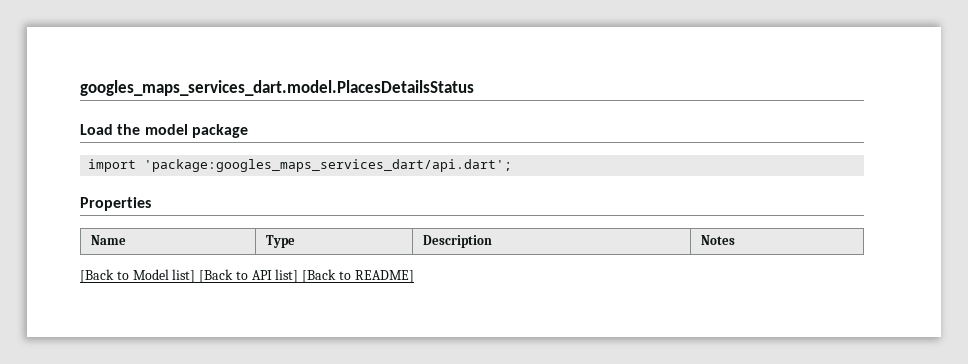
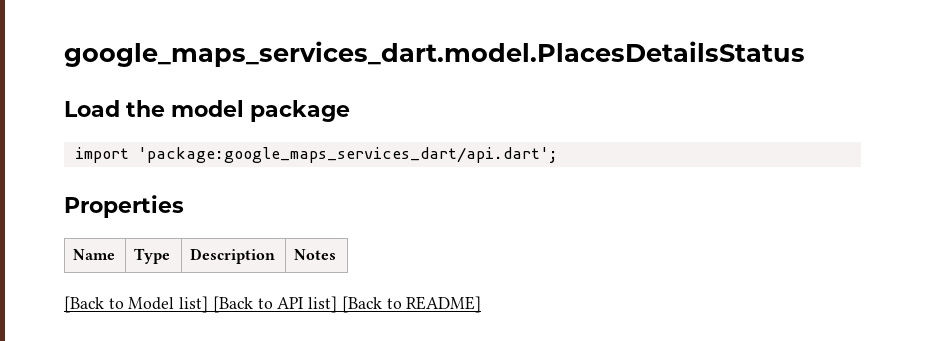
[80,80,474,96] googles_maps_services_dart.model.PlacesDetailsStatus -> [64,41,805,67] google_maps_services_dart.model.PlacesDetailsStatus
[144,159,513,172] 'package:googles_maps_services_dart/api.dart'; -> [137,147,558,163] 'package:google_maps_services_dart/api.dart';

